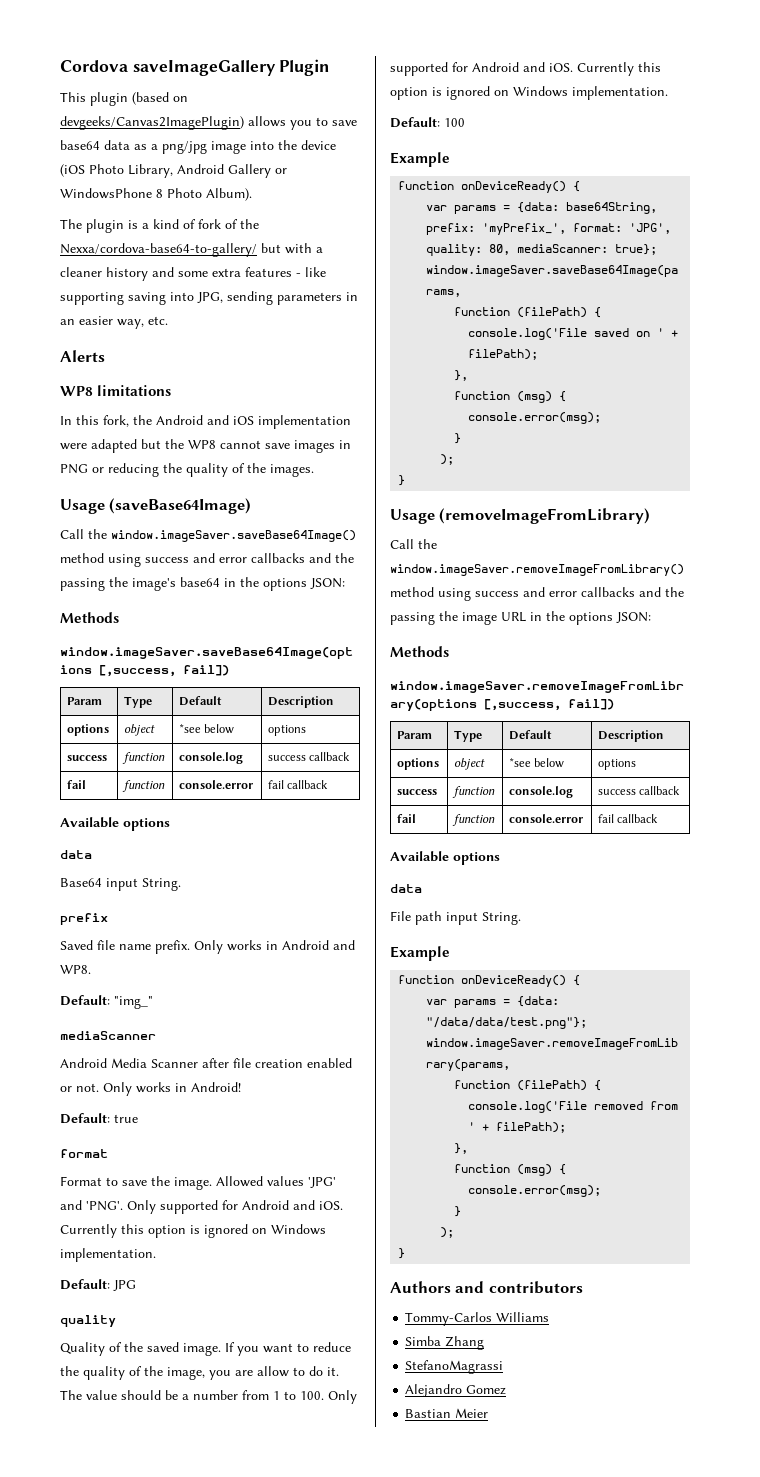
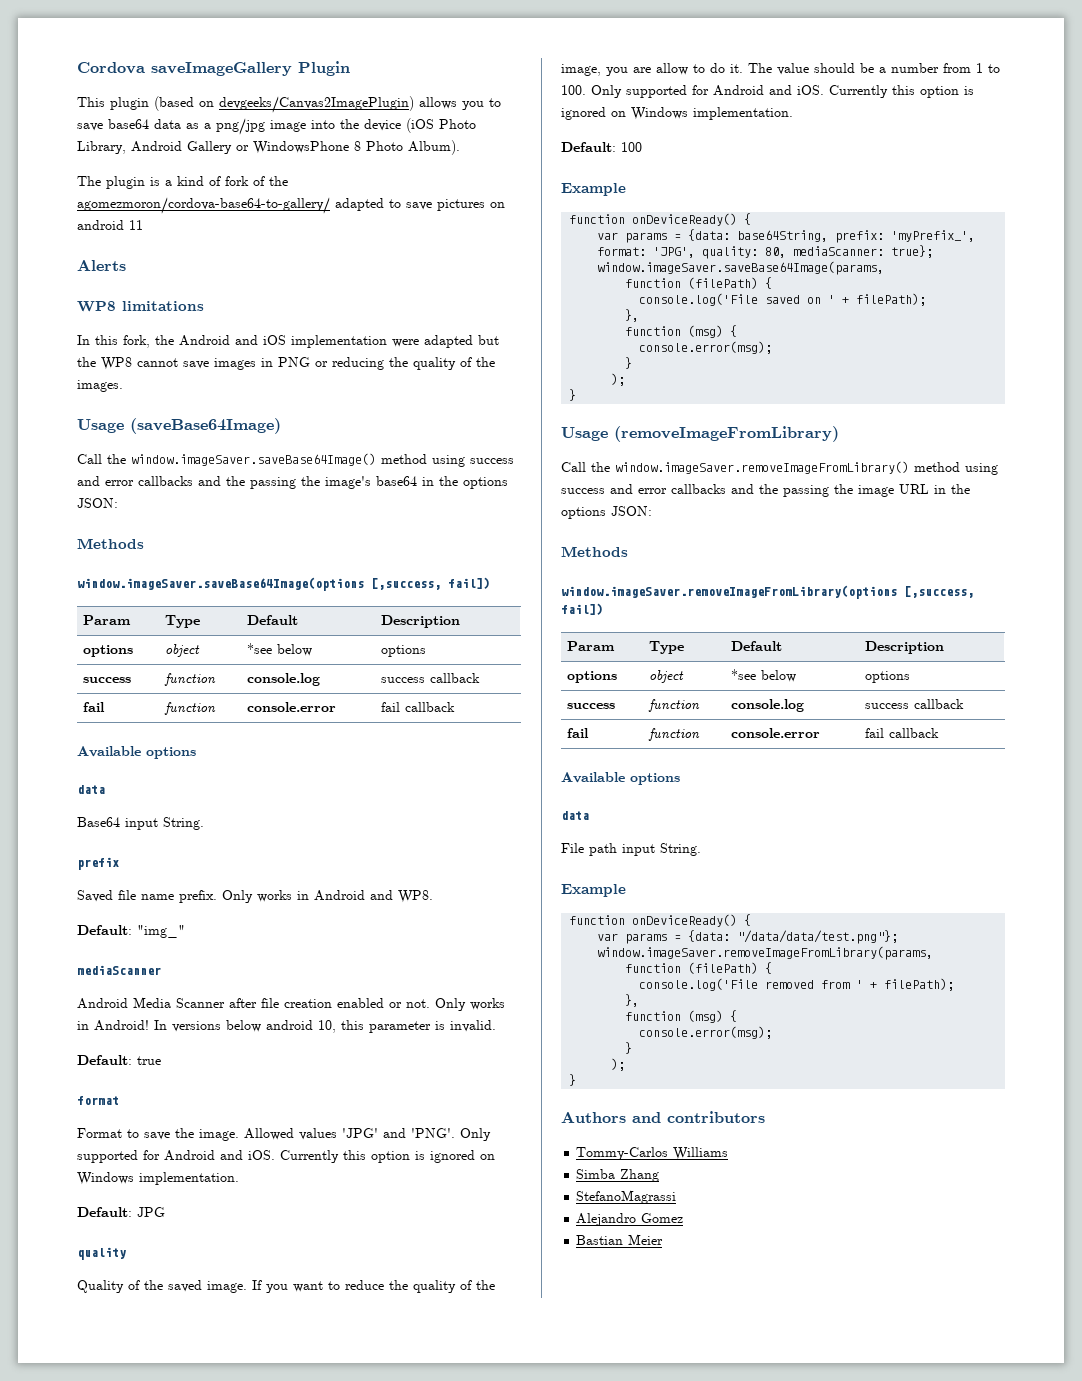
[60,243,323,257] [60,267,326,281] [60,291,358,305] [60,316,168,329] Nexxa/cordova-base64-to-gallery/ but with a cleaner history and some extra features - like supporting saving into JPG, sending parameters in an easier way, etc. -> [77,197,505,214] [77,220,143,230] agomezmoron/cordova-base64-to-gallery/ adapted to save pictures on android 11
(241, 1087) none -> [154,1020,496,1033] In versions below android 10, this parameter is invalid.

